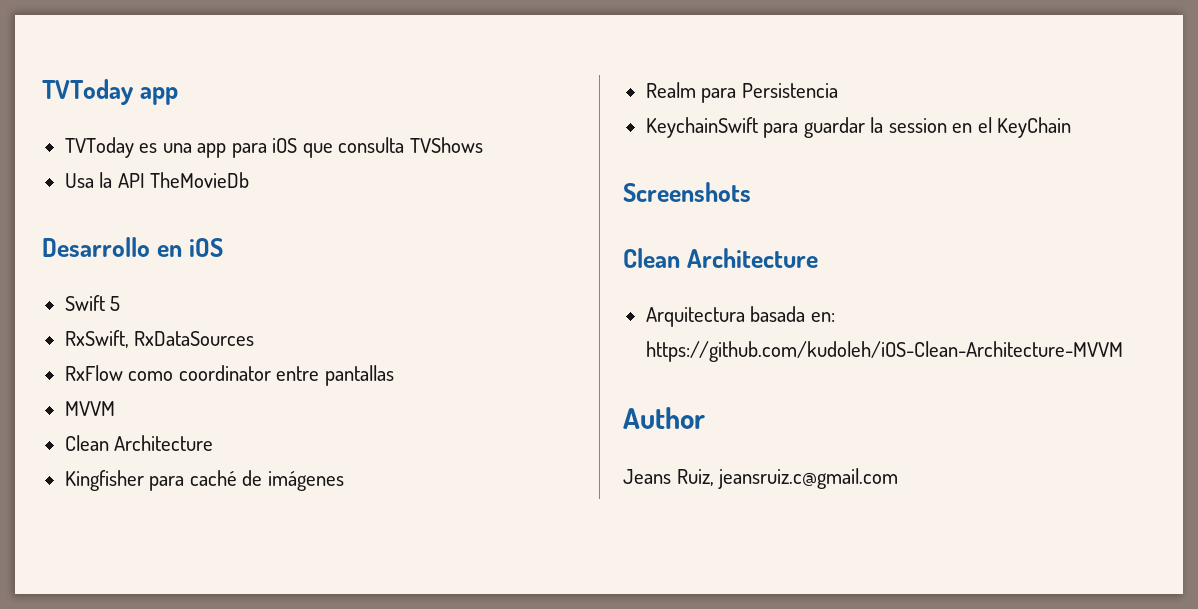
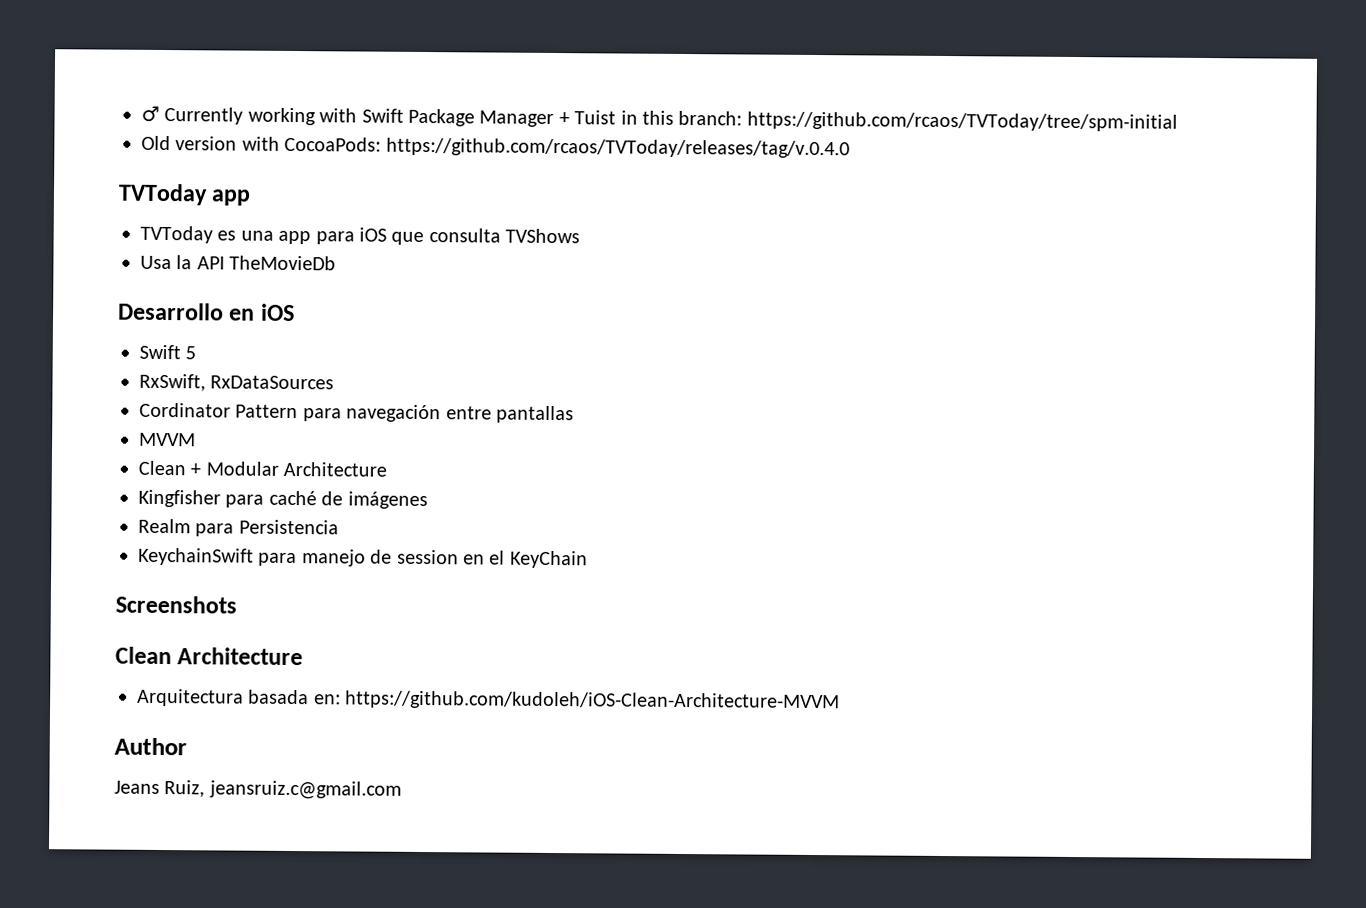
(42, 92) none -> [141,105,1178,132] [141,135,850,159] ♂ Currently working with Swift Package Manager + Tuist in this branch: https://github.com/rcaos/TVToday/tree/spm-initial // Old version with CocoaPods: https://github.com/rcaos/TVToday/releases/tag/v.0.4.0 //
[64,365,271,381] RxFlow como coordinator -> [139,402,442,423] Cordinator Pattern para navegación
(109, 443) none -> [190,461,279,476] + Modular
[803,117,884,138] guardar la -> [301,549,393,567] manejo de

